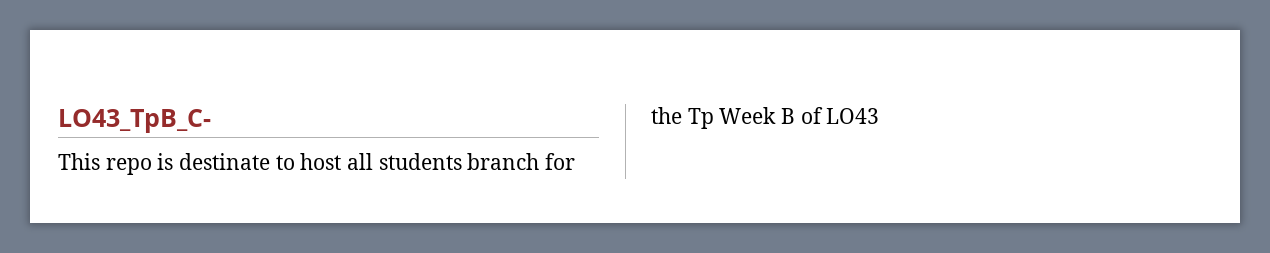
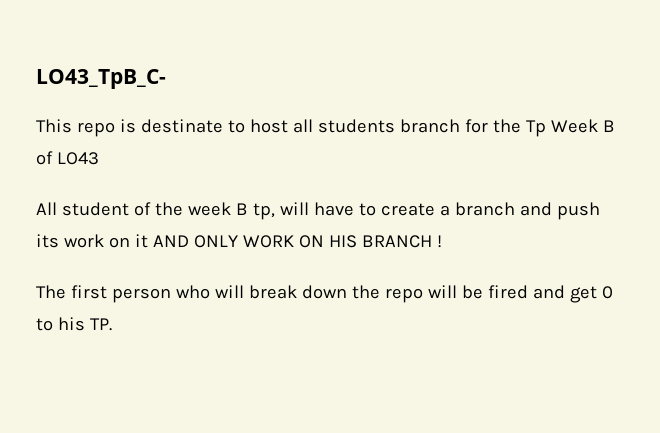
(880, 116) none -> [36,202,600,220] [36,234,442,248] [36,285,613,303] [36,317,112,331] // All student of the week B tp, will have to create a branch and push its work on it AND ONLY WORK ON HIS BRANCH ! // The first person who will break down the repo will be fired and get 0 to his TP.

